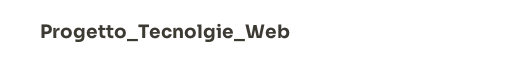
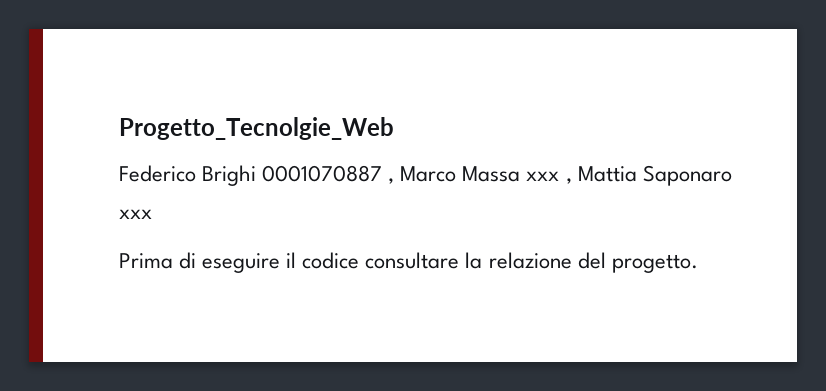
(290, 33) none -> [119,165,732,186] [119,209,152,219] [119,252,698,273] // Federico Brighi 0001070887 , Marco Massa xxx , Mattia Saponaro xxx // Prima di eseguire il codice consultare la relazione del progetto.

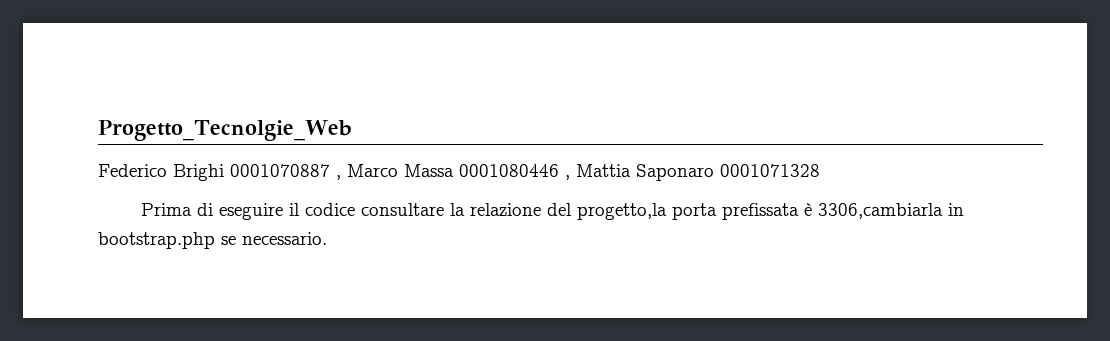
[526,171,560,181] xxx -> [459,164,559,177] 0001080446
[119,209,152,219] xxx -> [720,164,820,177] 0001071328
[611,254,698,273] progetto. -> [577,203,965,220] [98,232,327,249] progetto,la porta prefissata è 3306,cambiarla in bootstrap.php se necessario.

